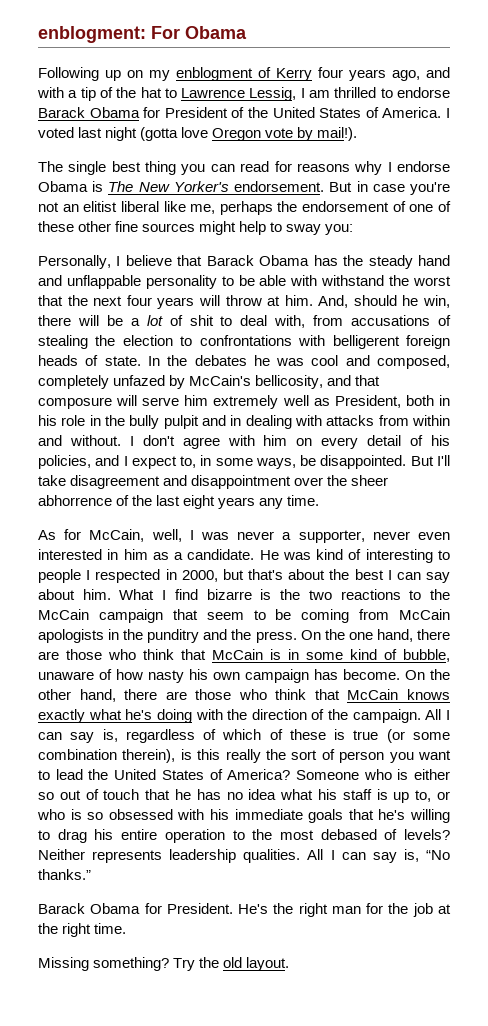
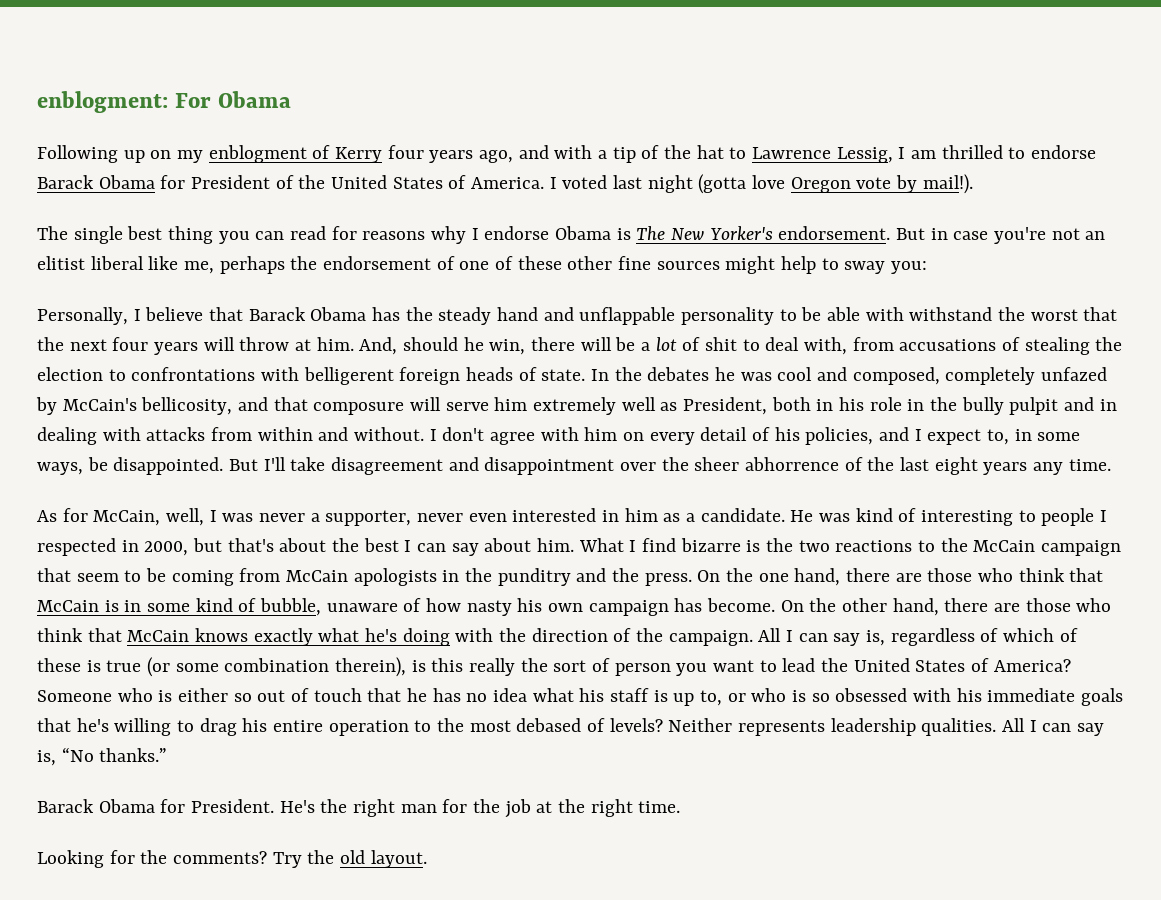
[38,957,170,971] Missing something? -> [37,850,268,868] Looking for the comments?

